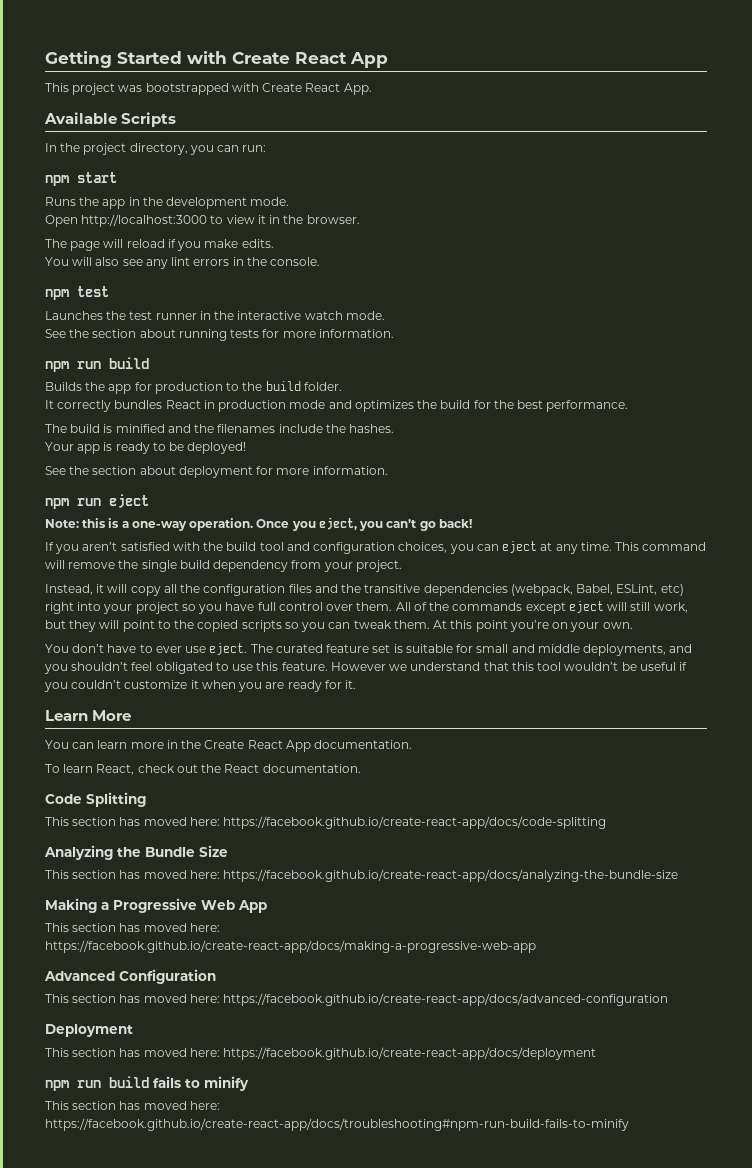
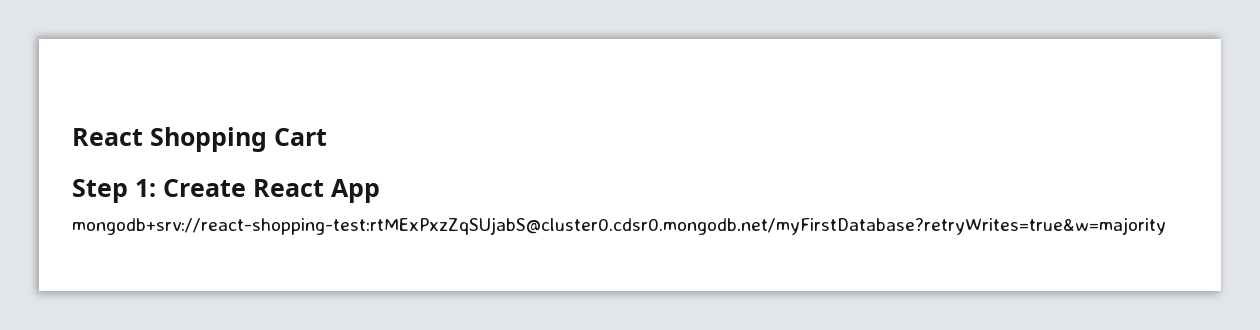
[45,51,388,68] [45,83,372,95] [44,112,177,127] [45,143,267,155] [45,172,117,186] [45,197,290,209] [45,214,360,227] [45,239,274,251] [45,257,321,269] [45,286,109,300] [45,311,385,320] [45,329,394,341] [45,357,149,372] [45,381,342,394] [45,400,629,412] [45,424,395,433] [45,442,247,454] [45,466,388,478] [45,494,149,509] [45,517,472,531] [45,541,707,554] [45,560,402,572] [45,584,684,596] [45,601,688,614] [45,620,633,632] [45,643,693,656] [44,662,688,674] [44,680,357,692] [45,710,132,721] [45,740,413,752] [45,764,361,775] [45,792,146,807] [45,816,607,829] [44,845,228,860] [45,869,679,882] [45,898,267,913] [45,923,220,932] [45,940,536,953] [44,969,216,984] [45,993,669,1006] [45,1024,133,1037] [45,1047,597,1060] [45,1076,249,1091] [45,1101,220,1110] [45,1118,629,1131] Getting Started with Create React App // This project was bootstrapped with Create React App. // Available Scripts // In the project directory, you can run: // npm start // Runs the app in the development mode. // Open http://localhost:3000 to view it in the browser. // The page will reload if you make edits. // You will also see any lint errors in the console. // npm test // Launches the test runner in the interactive watch mode. // See the section about running tests for more information. // npm run build // Builds the app for production to the build folder. // It correctly bundles React in production mode and optimizes the build for the best performance. // The build is minified and the filenames include the hashes. // Your app is ready to be deployed! // See the section about deployment for more information. // npm run eject // Note: this is a one-way operation. Once you eject, you can’t go back! // If you aren’t satisfied with the build tool and configuration choices, you can eject at any time. This command will remove the single build dependency from your project. // Instead, it will copy all the configuration files and the transitive dependencies (webpack, Babel, ESLint, etc) right into your project so you have full control over them. All of the commands except eject will still work, but they will point to the copied scripts so you can tweak them. At this point you’re on your own. // You don’t have to ever use eject. The curated feature set is suitable for small and middle deployments, and you shouldn’t feel obligated to use this feature. However we understand that this tool wouldn’t be useful if you couldn’t customize it when you are ready for it. // Learn More // You can learn more in the Create React App documentation. // To learn React, check out the React documentation. // Code Splitting // This section has moved here: https://facebook.github.io/create-react-app/docs/code-splitting // Analyzing the Bundle Size // This section has moved here: https://facebook.github.io/create-react-app/docs/analyzing-the-bundle-size // Making a Progressive Web App // This section has moved here: https://facebook.github.io/create-react-app/docs/making-a-progressive-web-app // Advanced Configuration // This section has moved here: https://facebook.github.io/create-react-app/docs/advanced-configuration // Deployment // This section has moved here: https://facebook.github.io/create-react-app/docs/deployment // npm run build fails to minify // This section has moved here: https://facebook.github.io/create-react-app/docs/troubleshooting#npm-run-build-fails-to-minify -> [72,127,327,152] [72,179,380,203] [72,217,1166,235] React Shopping Cart // Step 1: Create React App // mongodb+srv://react-shopping-test:rtMExPxzZqSUjabS@cluster0.cdsr0.mongodb.net/myFirstDatabase?retryWrites=true&w=majority

